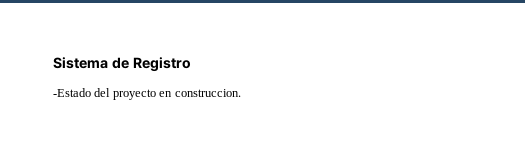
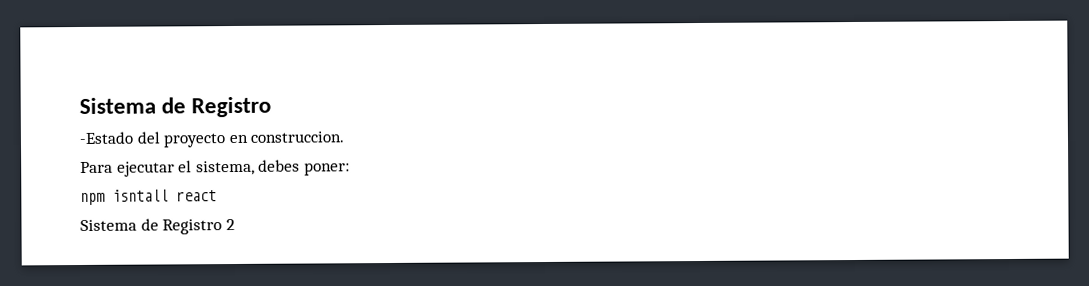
(241, 93) none -> [80,159,350,177] [80,189,217,205] [80,218,235,235] // Para ejecutar el sistema, debes poner: // npm isntall react // Sistema de Registro 2

